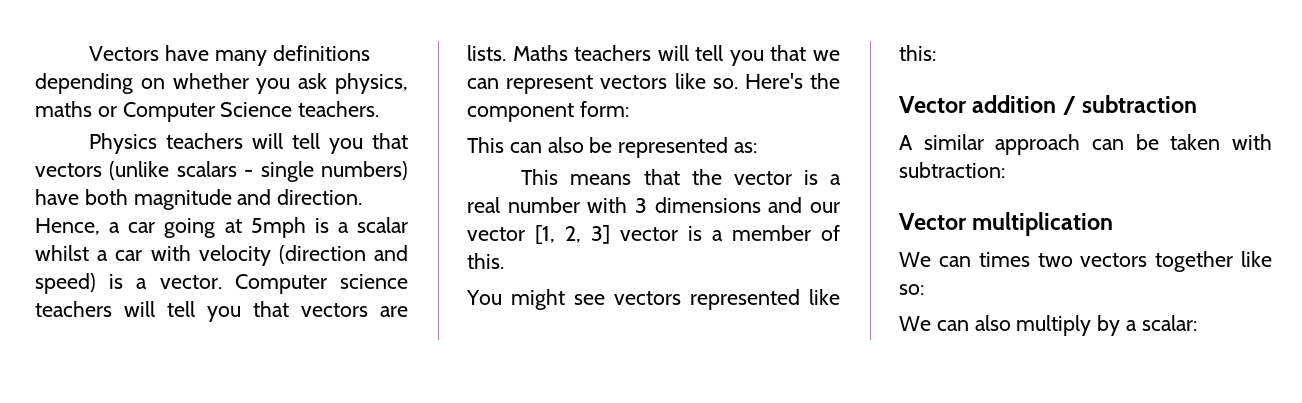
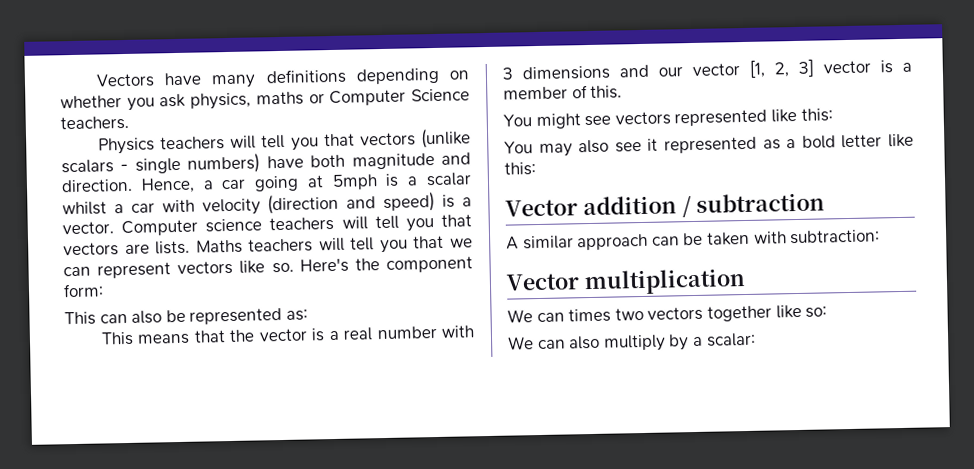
(936, 53) none -> [504,133,914,157] [504,162,536,176] // You may also see it represented as a bold letter like this:

